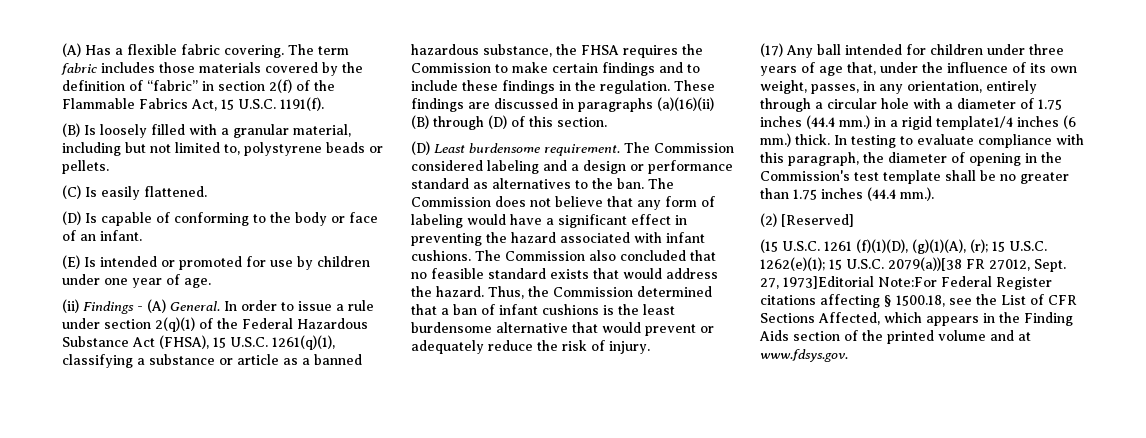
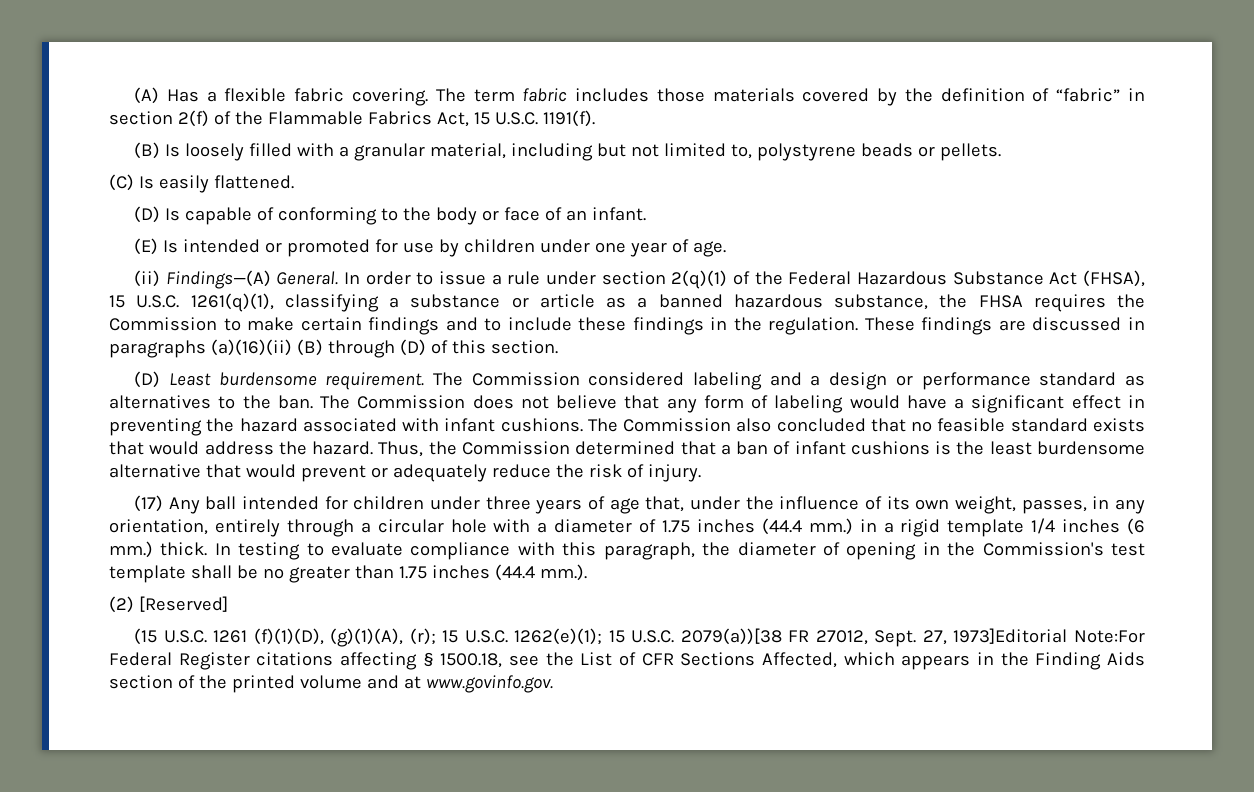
[83,299,166,314] Findings - (A) -> [165,270,271,289] Findings—(A)
[936,116,1013,130] template1/4 -> [947,518,1056,537] template 1/4
[760,349,848,362] www.fdsys.gov. -> [425,675,553,693] www.govinfo.gov.

